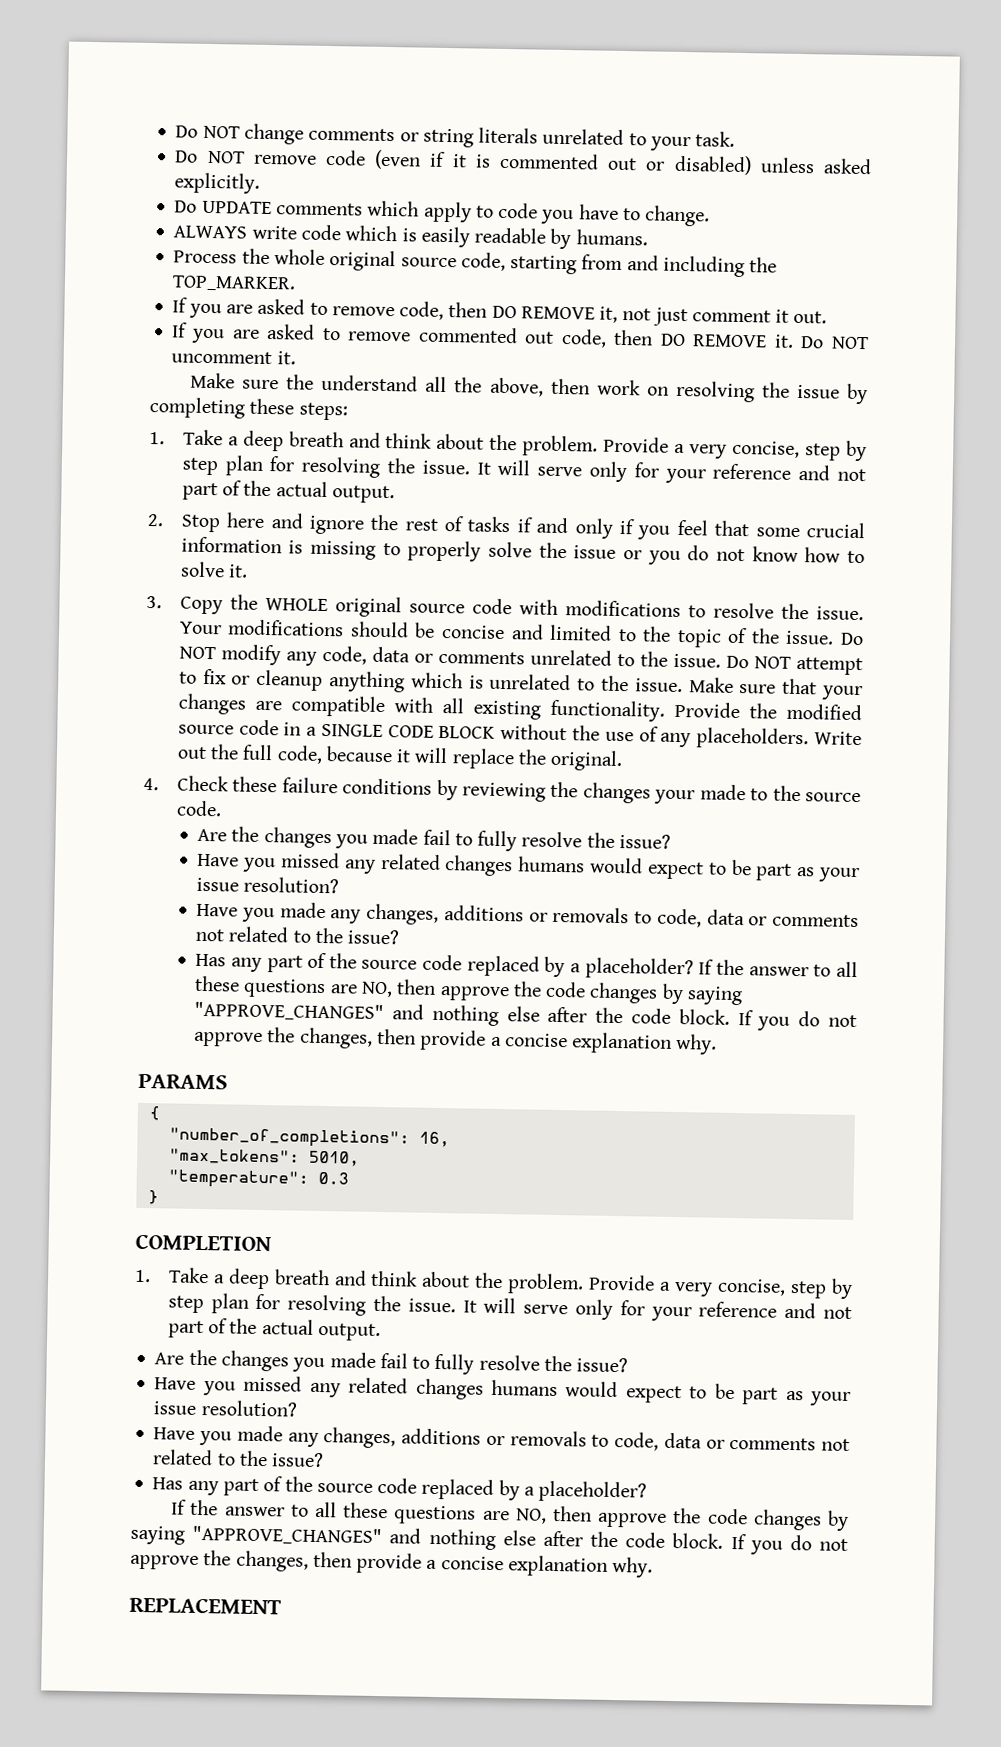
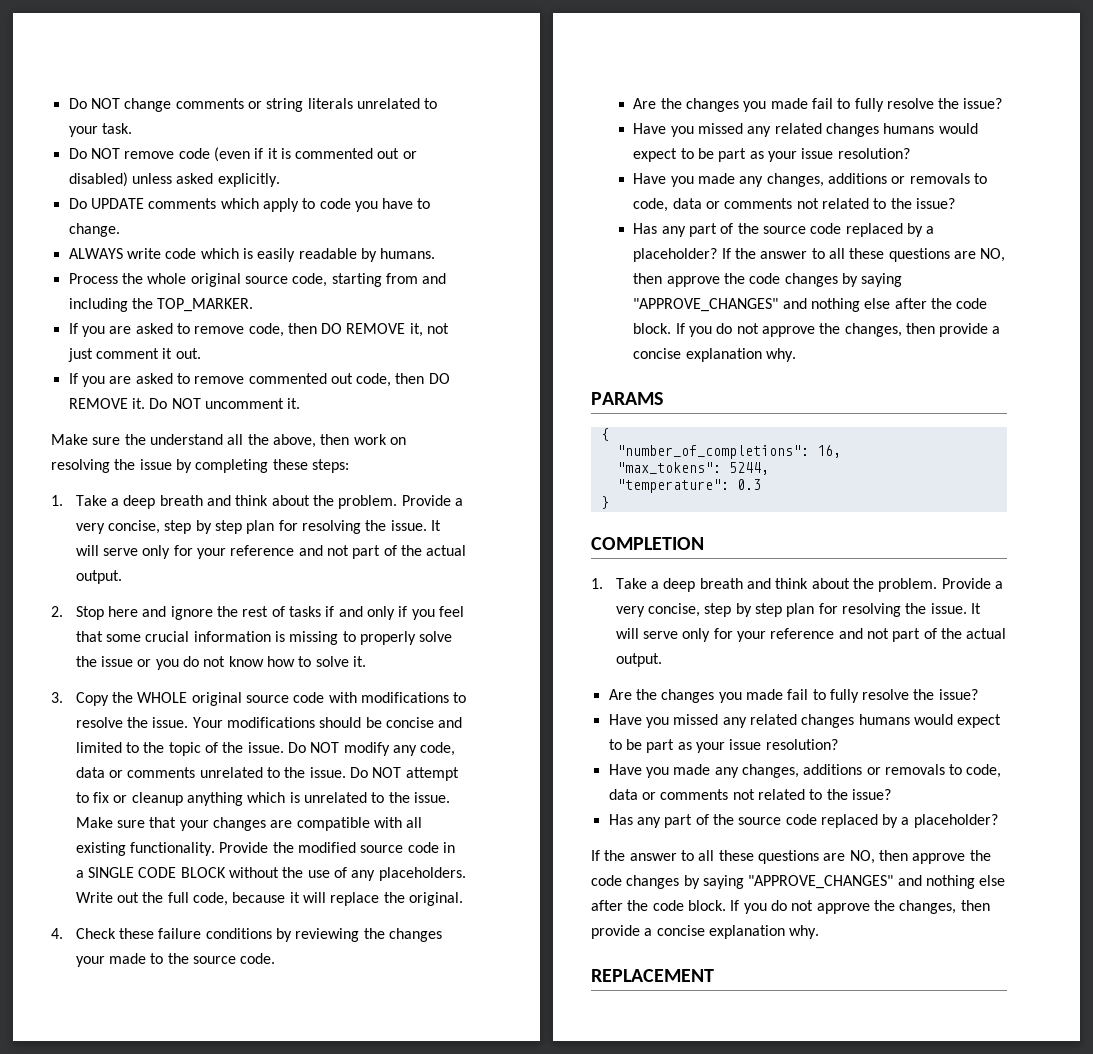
[308,1150,360,1167] 5010, -> [728,462,769,475] 5244,

